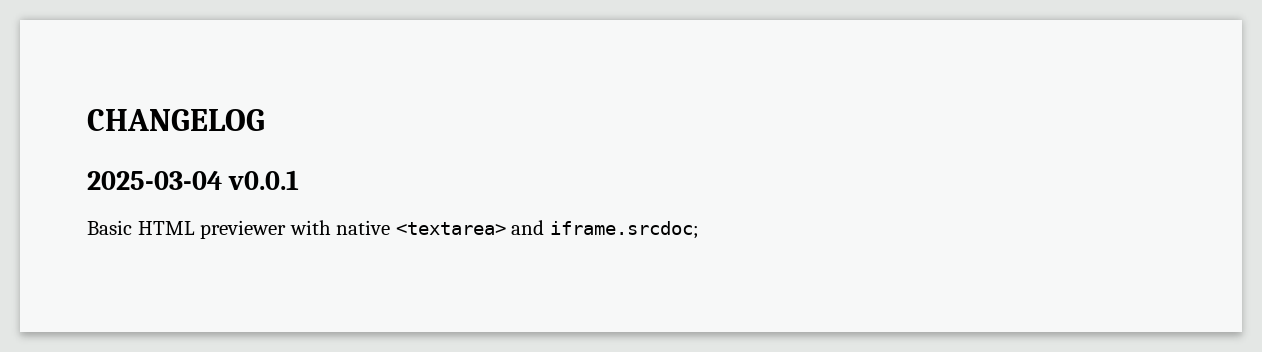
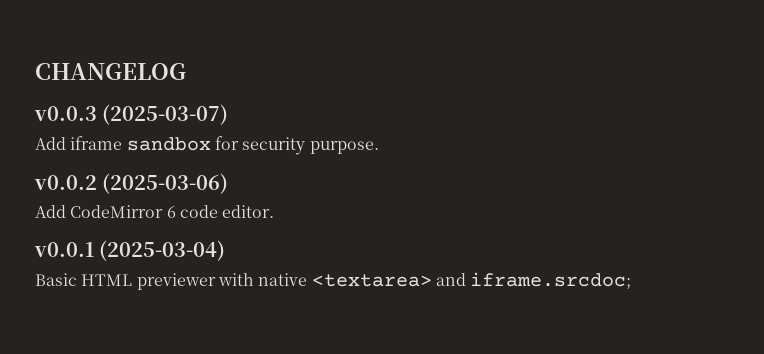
[87,171,222,190] 2025-03-04 -> [34,104,229,125] [35,136,379,155] [34,173,229,194] [35,205,275,218] v0.0.3 (2025-03-07) // Add iframe sandbox for security purpose. // v0.0.2 (2025-03-06) // Add CodeMirror 6 code editor. //
(300, 180) none -> [99,240,226,261] (2025-03-04)

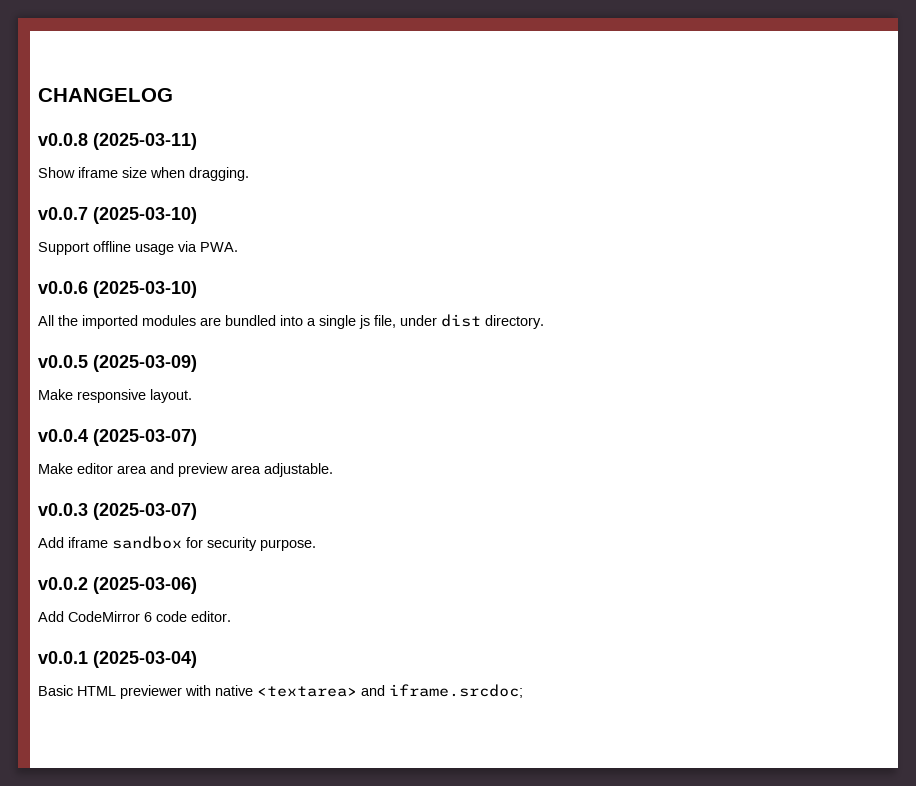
(186, 71) none -> [38,133,197,150] [38,167,249,181] [38,207,197,224] [38,241,238,255] [38,281,197,298] [38,314,544,329] [38,355,197,372] [38,389,192,403] [38,429,197,446] [38,463,333,477] // v0.0.8 (2025-03-11) // Show iframe size when dragging. // v0.0.7 (2025-03-10) // Support offline usage via PWA. // v0.0.6 (2025-03-10) // All the imported modules are bundled into a single js file, under dist directory. // v0.0.5 (2025-03-09) // Make responsive layout. // v0.0.4 (2025-03-07) // Make editor area and preview area adjustable.

